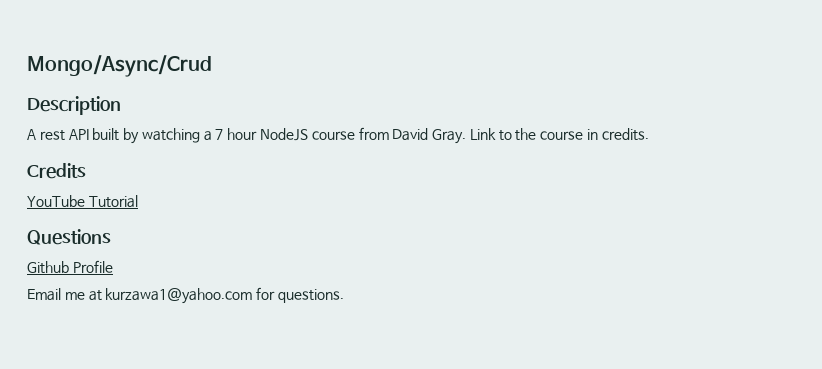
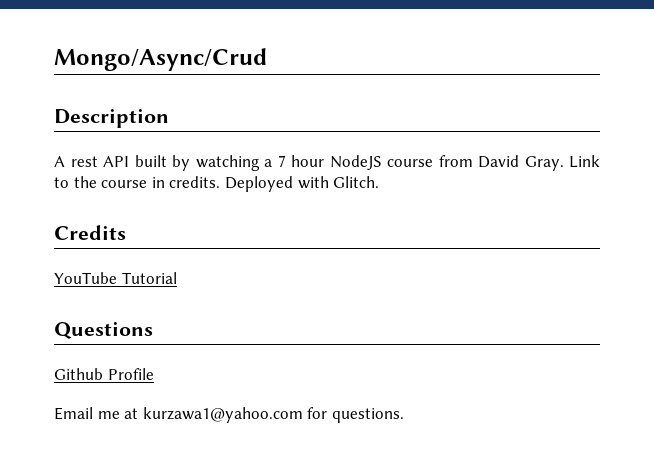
(649, 134) none -> [224,176,380,192] Deployed with Glitch.

